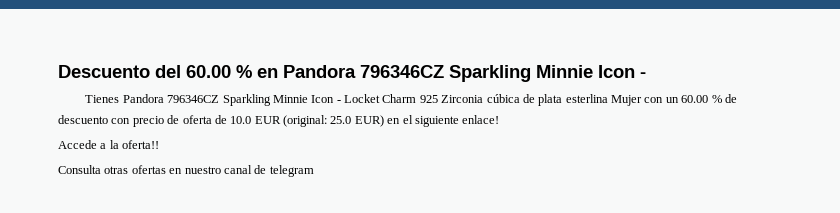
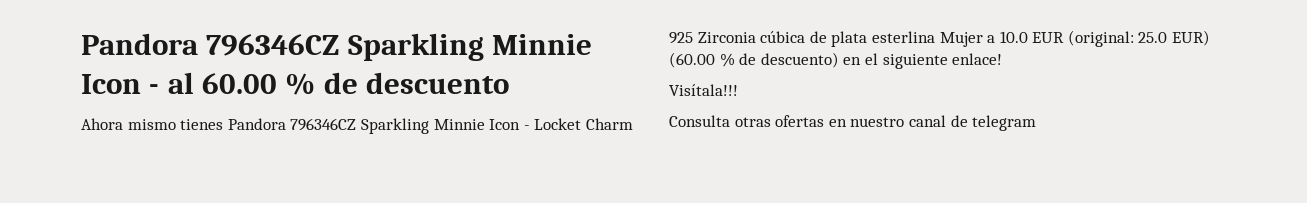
[58,65,646,82] [85,95,120,103] Descuento del 60.00 % en Pandora 796346CZ Sparkling Minnie Icon - // Tienes -> [81,33,593,61] [81,72,510,95] [81,118,224,130] Pandora 796346CZ Sparkling Minnie Icon - al 60.00 % de descuento // Ahora mismo tienes
[644,94,737,103] [58,115,227,127] con un 60.00 % de descuento con precio de oferta de -> [987,35,996,43] a
(384, 121) none -> [669,52,839,68] (60.00 % de descuento)
[58,140,160,149] Accede a la oferta!! -> [669,84,738,96] Visítala!!!

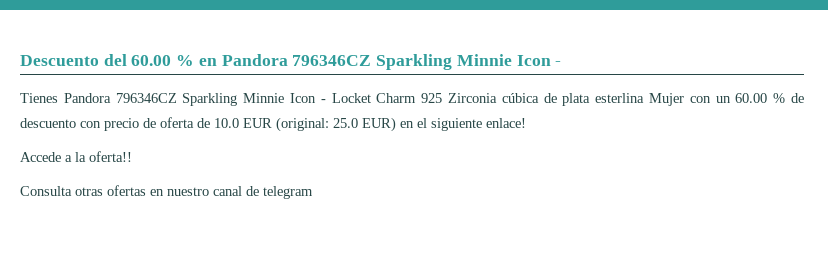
[81,33,593,61] [81,72,510,95] [81,118,224,130] Pandora 796346CZ Sparkling Minnie Icon - al 60.00 % de descuento // Ahora mismo tienes -> [20,54,562,70] [20,93,58,103] Descuento del 60.00 % en Pandora 796346CZ Sparkling Minnie Icon - // Tienes
[987,35,996,43] a -> [689,93,804,103] [20,117,210,131] con un 60.00 % de descuento con precio de oferta de
[669,52,839,68] (60.00 % de descuento) -> (396, 124) none
[669,84,738,96] Visítala!!! -> [20,151,132,162] Accede a la oferta!!

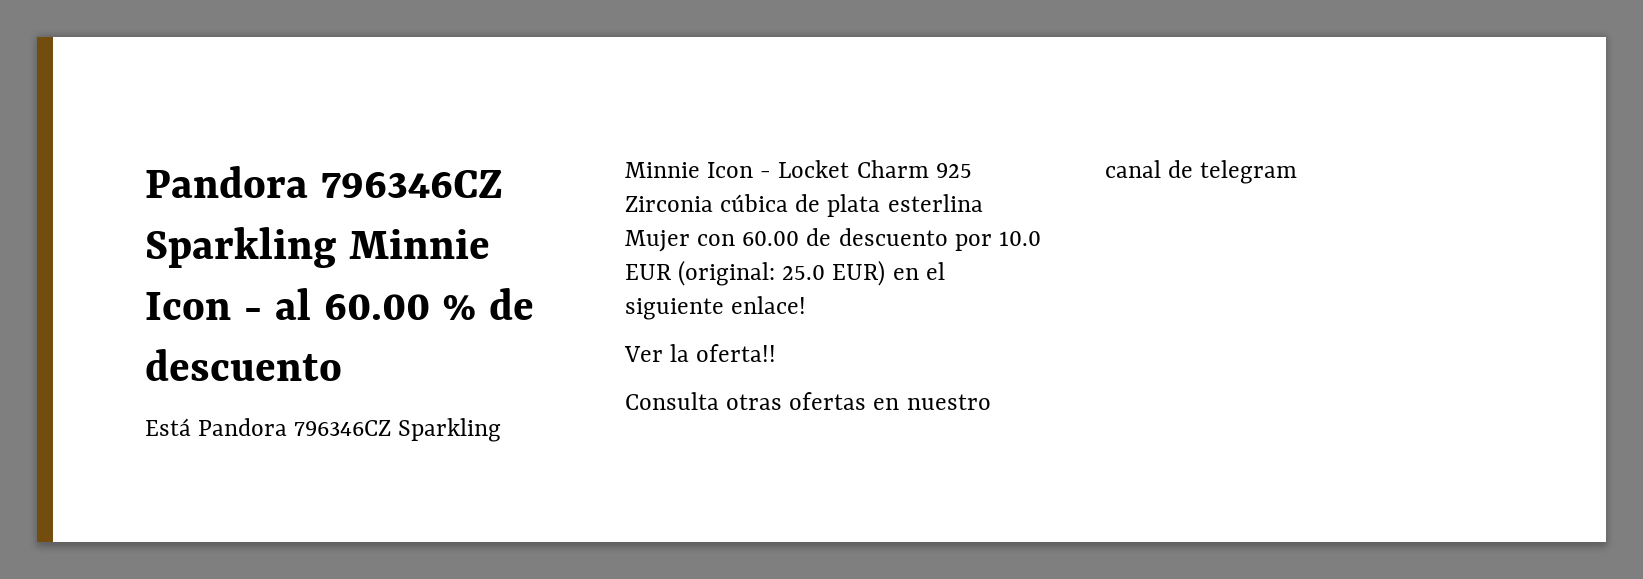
[20,54,562,70] [20,93,58,103] Descuento del 60.00 % en Pandora 796346CZ Sparkling Minnie Icon - // Tienes -> [145,166,503,198] [145,227,490,268] [145,288,534,320] [145,349,342,381] [145,418,191,436] Pandora 796346CZ Sparkling Minnie Icon - al 60.00 % de descuento // Está
[715,93,804,103] [20,117,210,131] un 60.00 % de descuento con precio de oferta de -> [742,228,992,251] 60.00 de descuento por
[20,152,72,162] Accede a -> [624,346,663,362] Ver

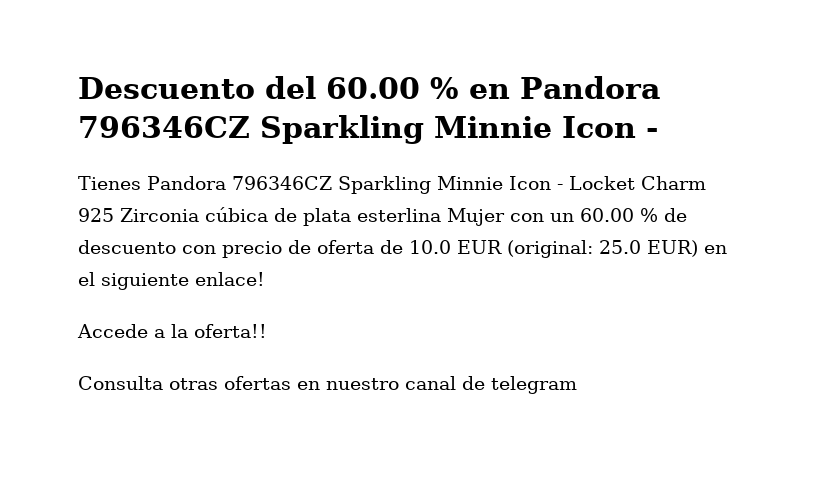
[145,166,503,198] [145,227,490,268] [145,288,534,320] [145,349,342,381] [145,418,191,436] Pandora 796346CZ Sparkling Minnie Icon - al 60.00 % de descuento // Está -> [78,76,660,99] [78,115,658,144] [78,176,141,190] Descuento del 60.00 % en Pandora 796346CZ Sparkling Minnie Icon - // Tienes
[742,228,992,251] 60.00 de descuento por -> [550,208,687,222] [78,240,403,258] un 60.00 % de descuento con precio de oferta de
[624,346,663,362] Ver -> [77,324,165,338] Accede a

